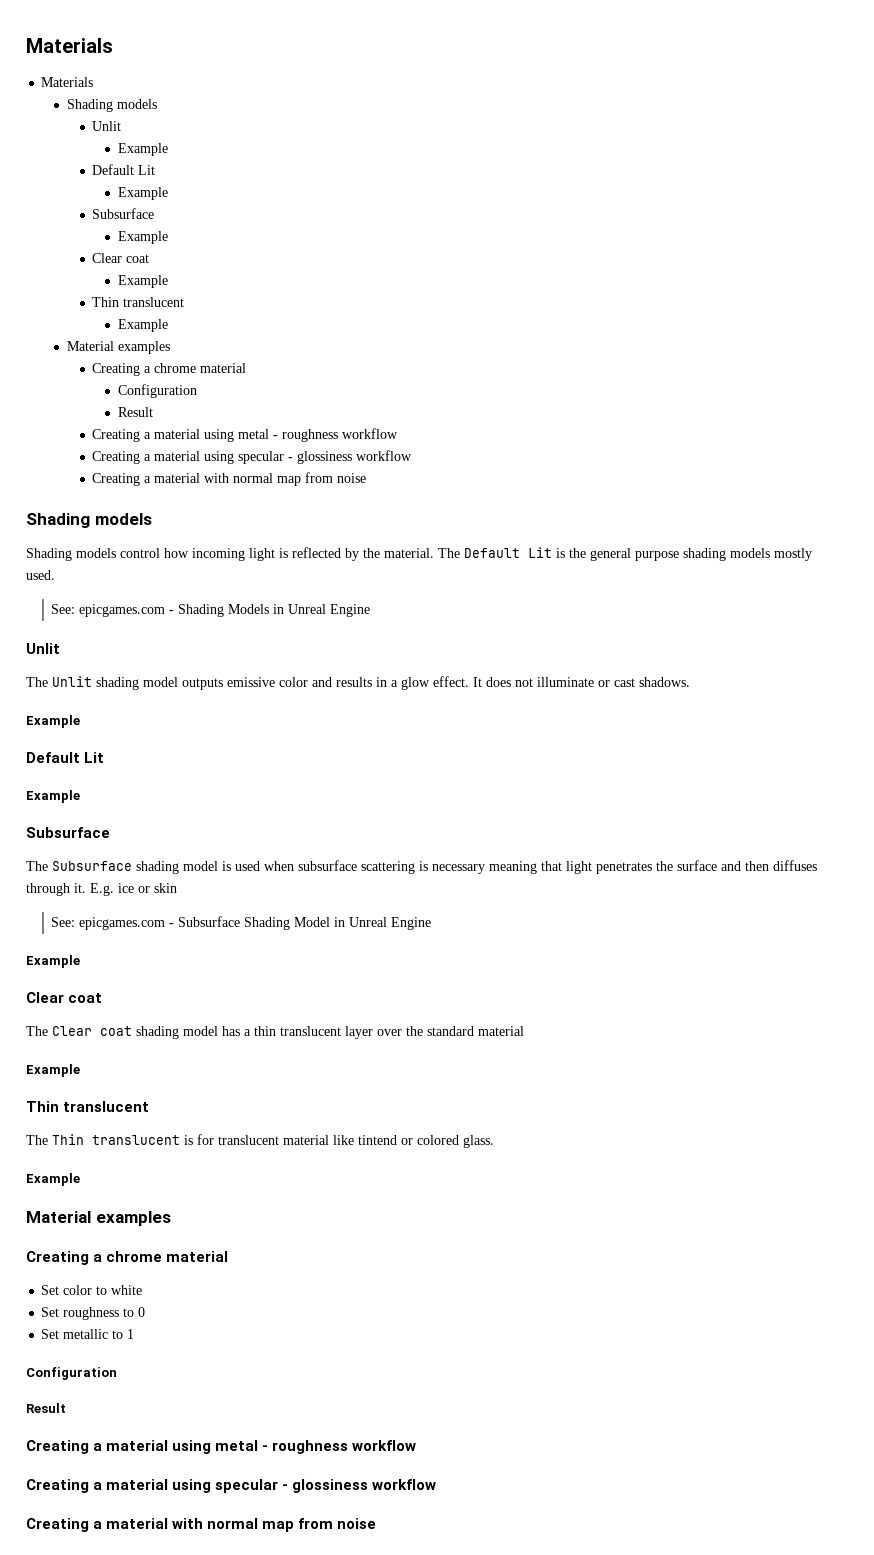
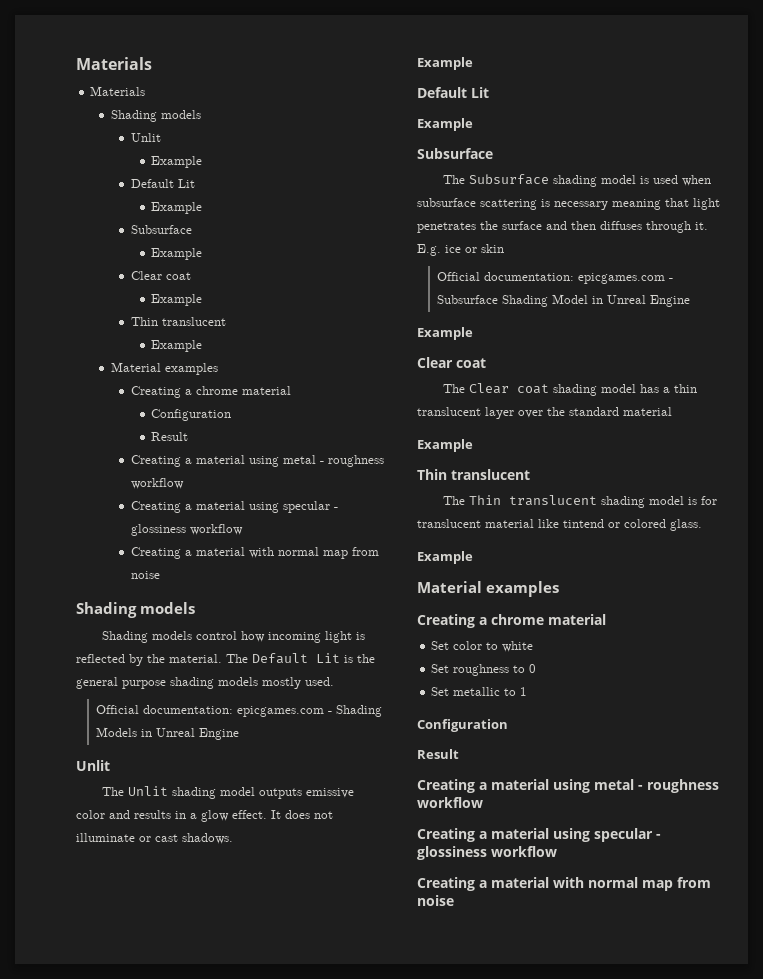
[51,604,76,614] See: -> [96,705,234,714] Official documentation:
[51,917,76,927] See: -> [437,272,575,281] Official documentation:
(180, 1140) none -> [600,496,684,508] shading model

